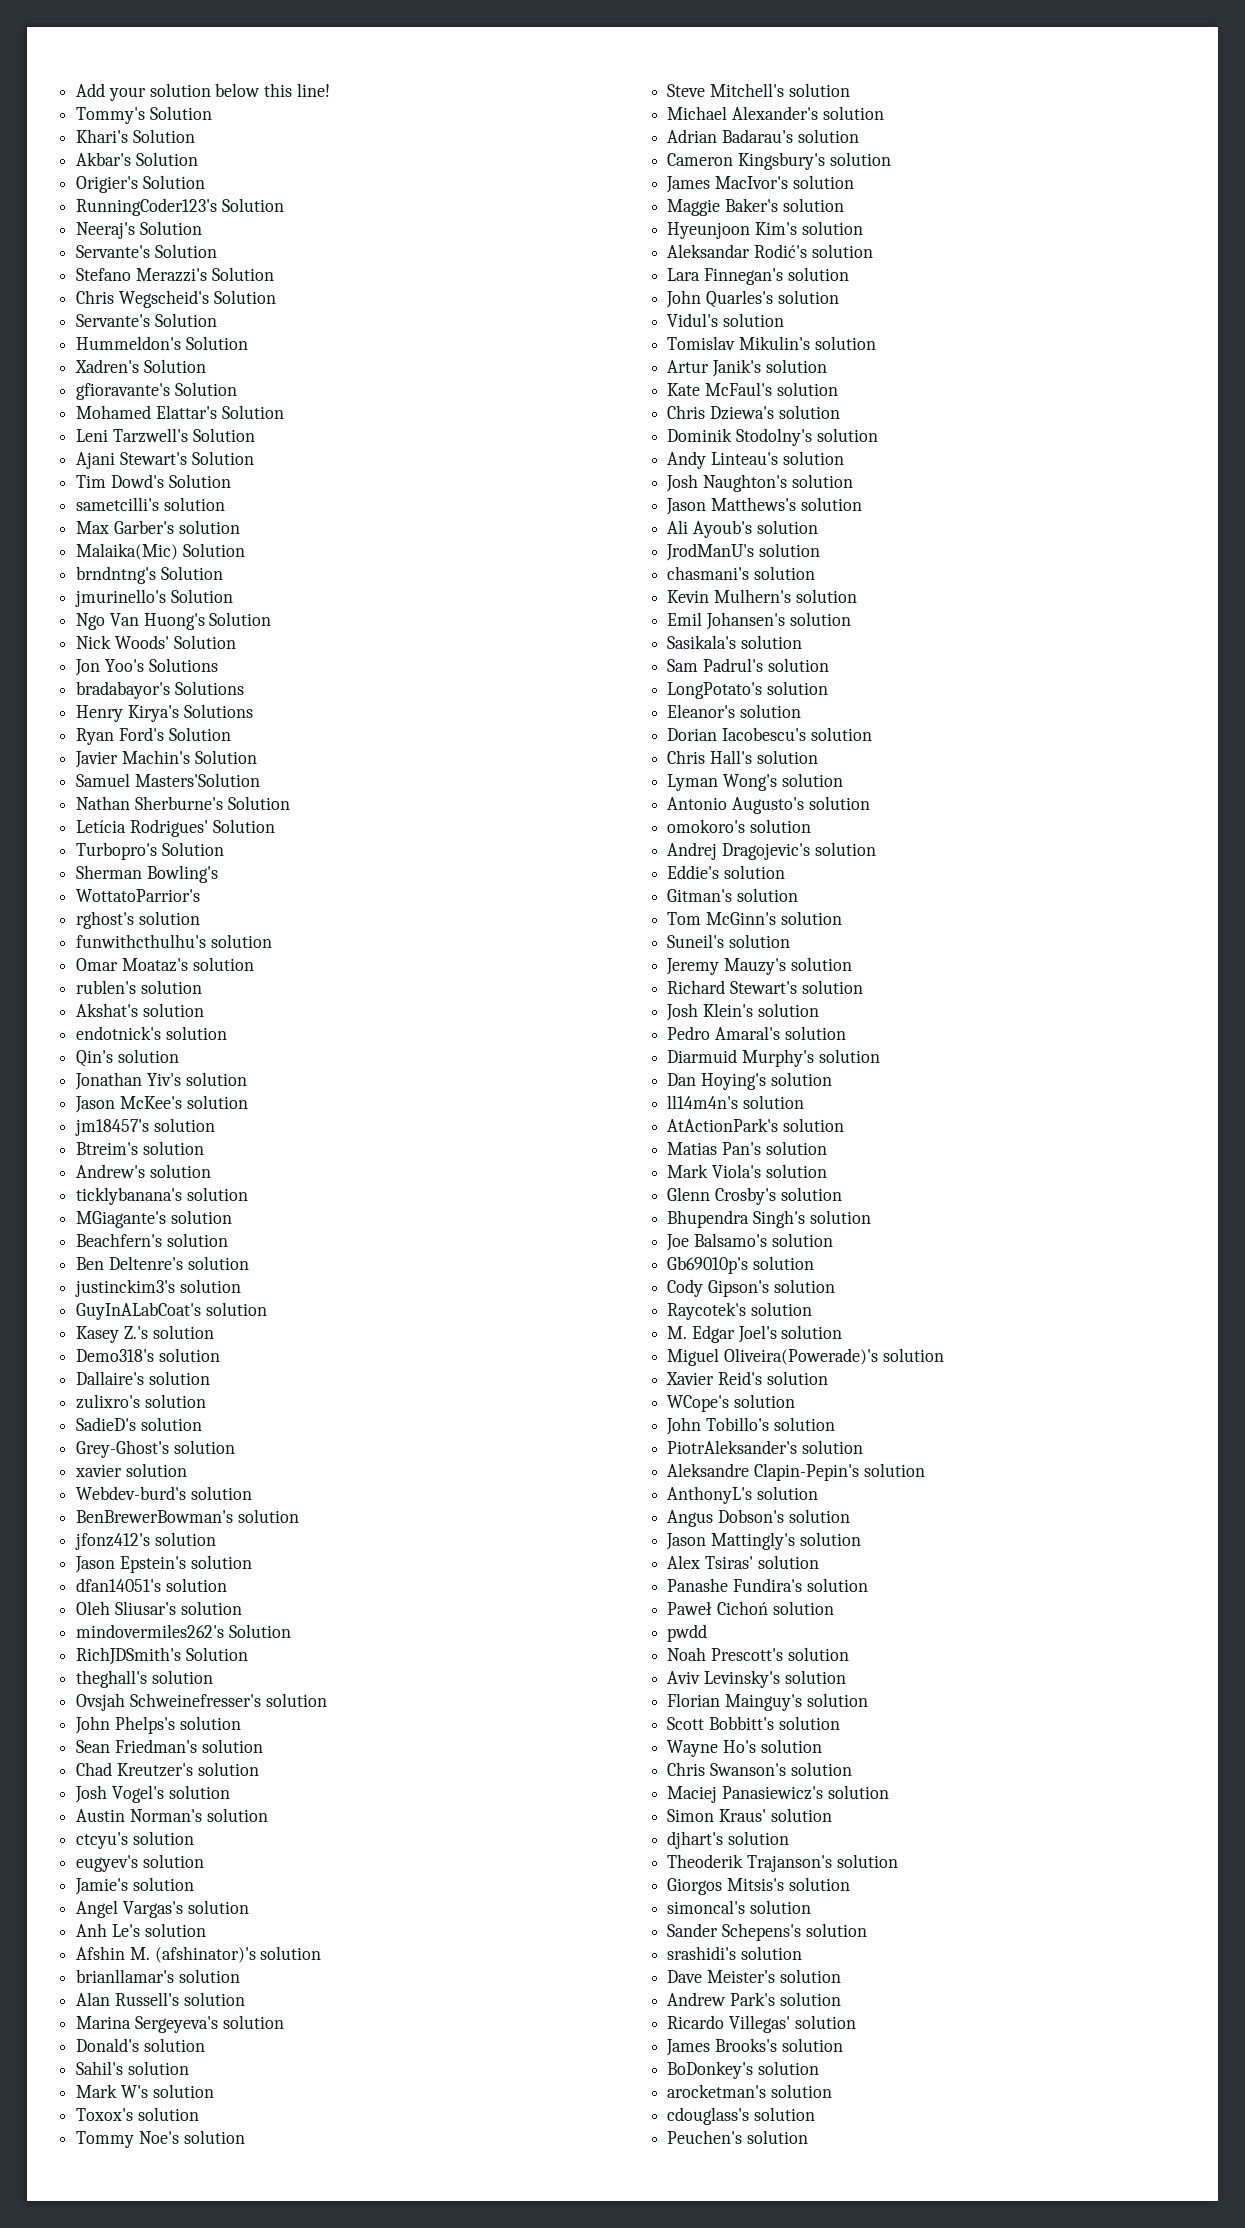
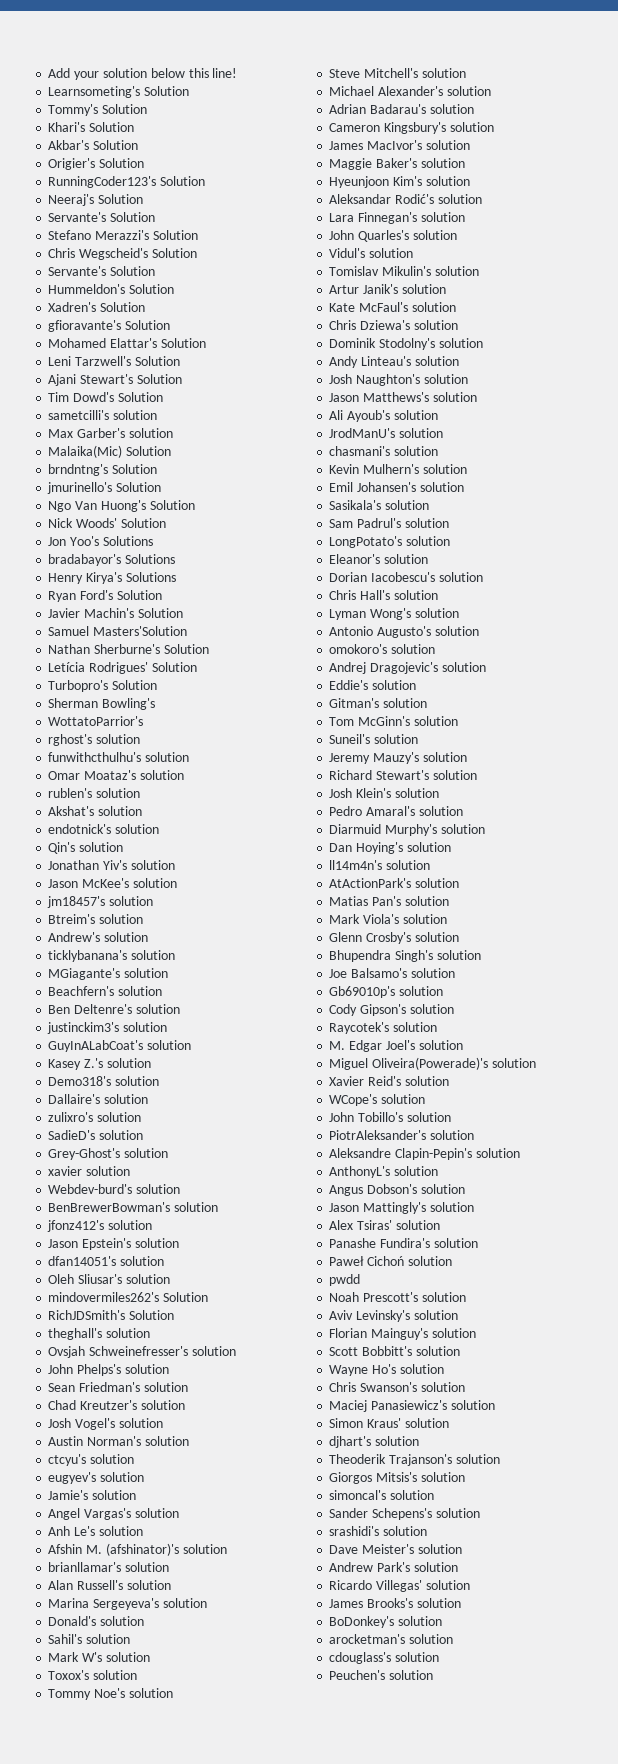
(330, 90) none -> [48,86,190,98] // Learnsometing's Solution

